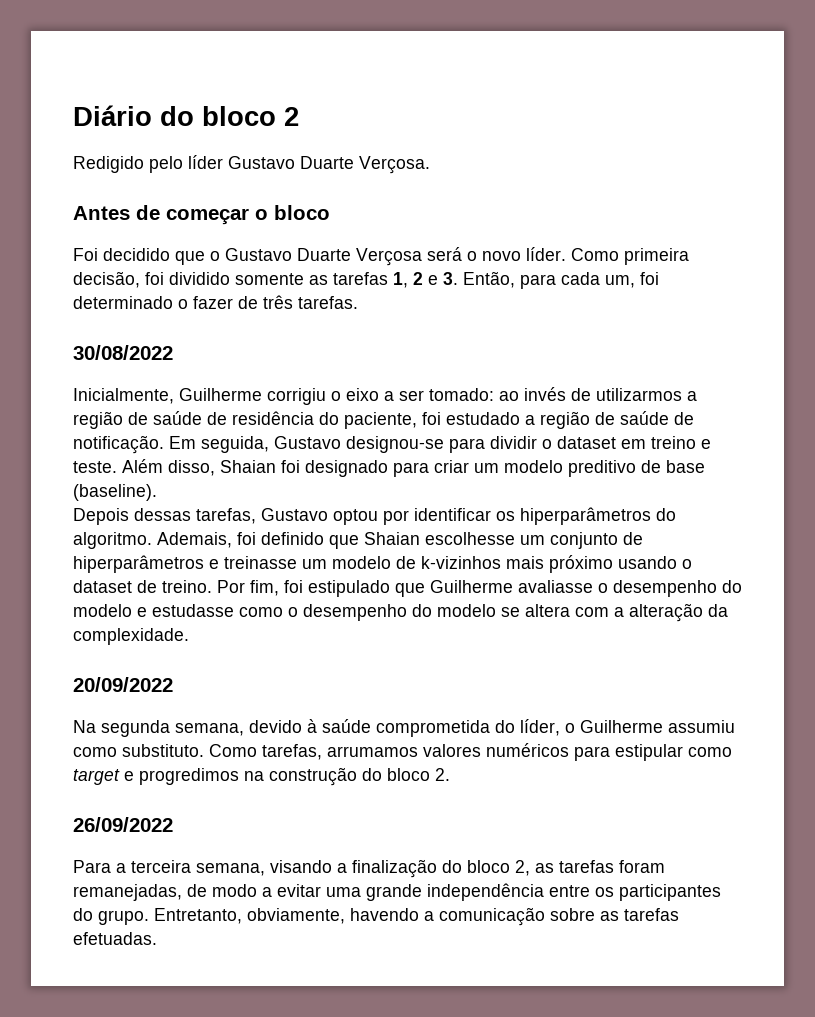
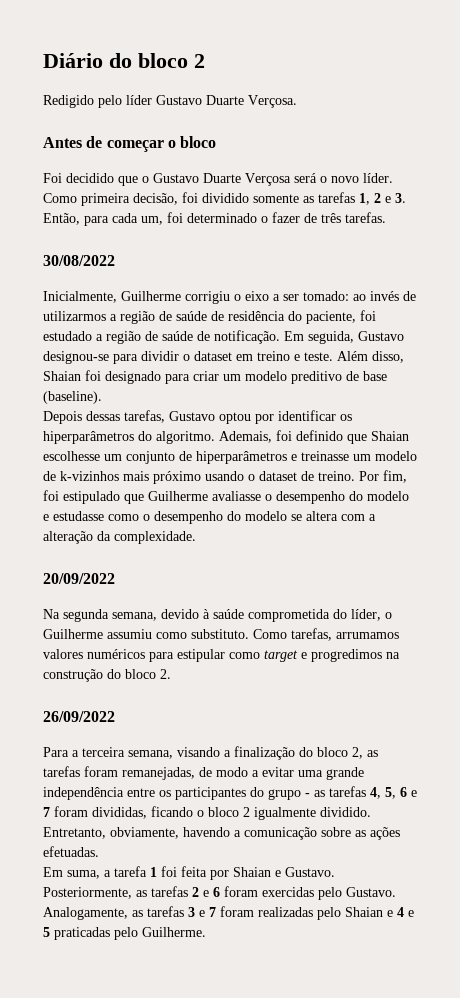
[98,910,149,925] grupo. -> [268,786,417,800] [43,806,371,820] grupo - as tarefas 4, 5, 6 e 7 foram divididas, ficando o bloco 2 igualmente dividido.
[624,908,679,921] [73,932,157,945] tarefas efetuadas. -> [370,827,400,840] [43,846,99,857] [43,866,335,880] [43,886,396,900] [43,906,414,920] [43,927,206,940] ações efetuadas. // Em suma, a tarefa 1 foi feita por Shaian e Gustavo. Posteriormente, as tarefas 2 e 6 foram exercidas pelo Gustavo. Analogamente, as tarefas 3 e 7 foram realizadas pelo Shaian e 4 e 5 praticadas pelo Guilherme.

